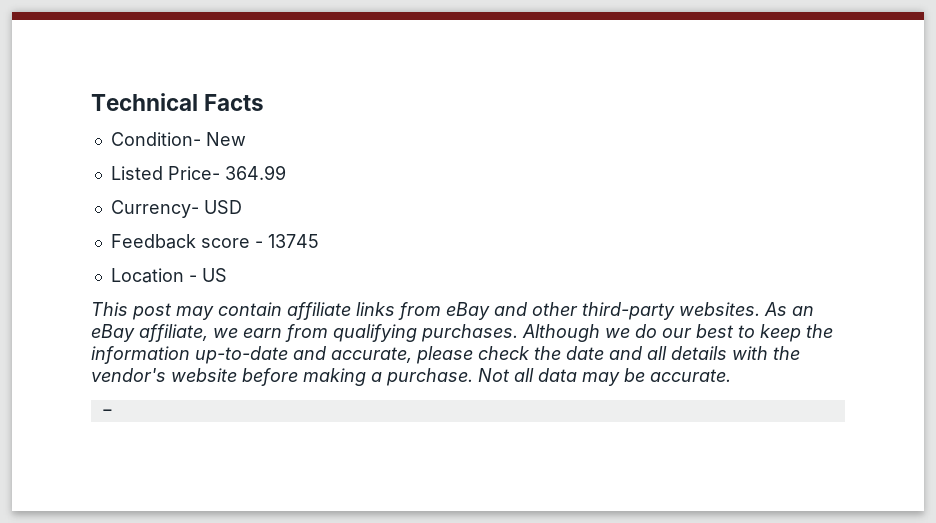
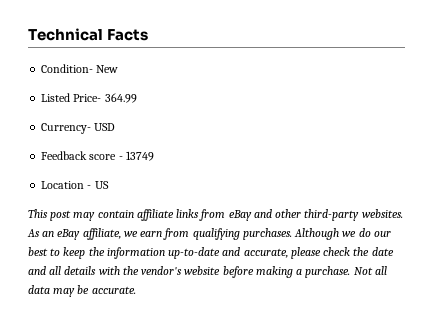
[267,234,319,248] 13745 -> [125,151,154,161] 13749
[101,409,113,416] // - -> (136, 290) none

